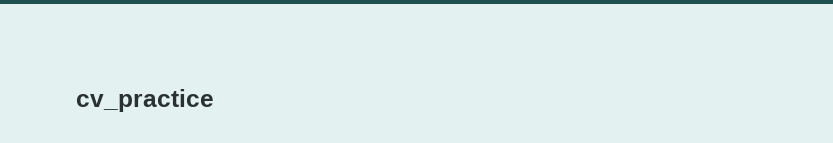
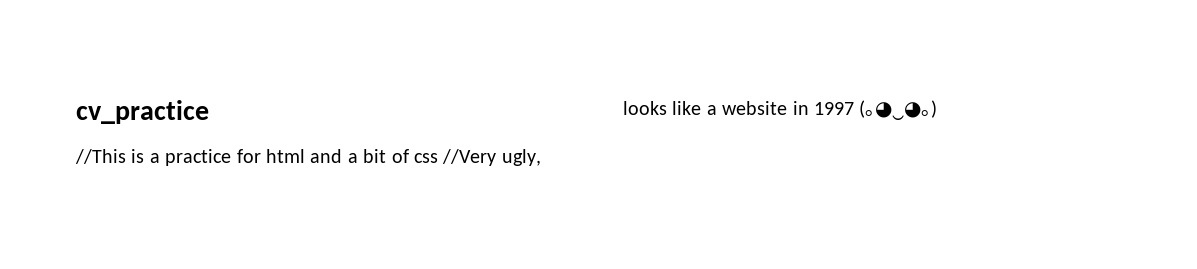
(214, 100) none -> [75,149,541,166] [623,100,938,120] // //This is a practice for html and a bit of css //Very ugly, looks like a website in 1997 (｡◕‿◕｡)

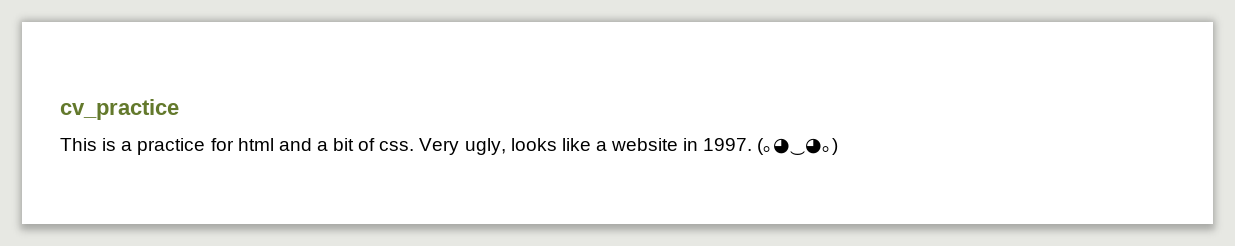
[75,149,126,164] //This -> [60,138,97,151] This
[413,149,497,166] css //Very -> [379,138,460,155] css. Very
[814,102,854,115] 1997 -> [703,138,753,151] 1997.

